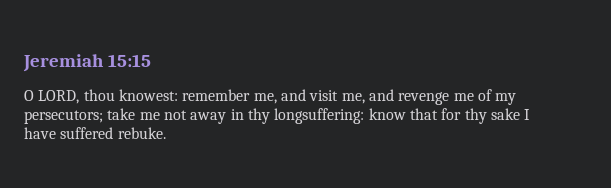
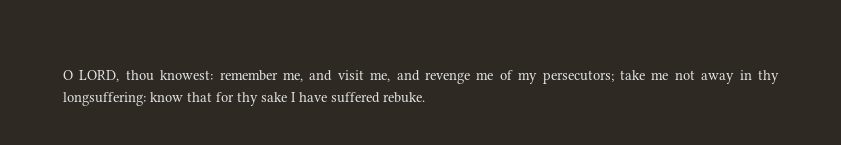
[23,54,151,72] Jeremiah 15:15 // -> (63, 75) none

